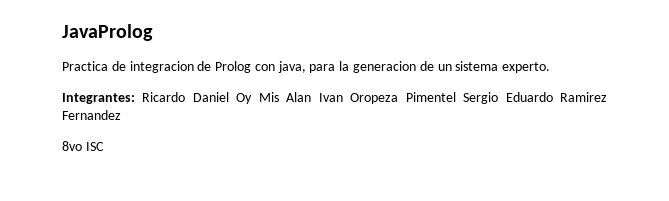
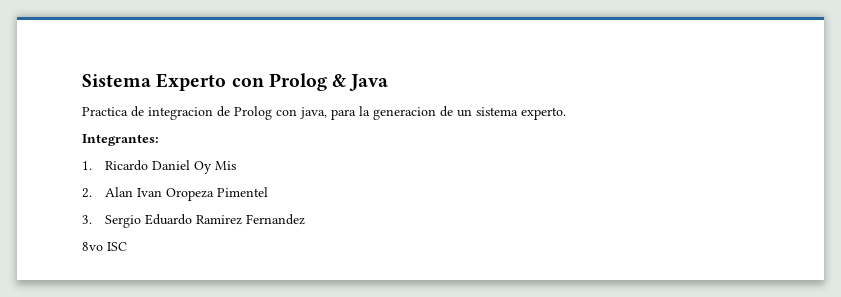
[62,24,153,41] JavaProlog -> [82,73,389,91] Sistema Experto con Prolog & Java
(135, 98) none -> [82,161,92,170] // 1.
(279, 97) none -> [82,188,92,198] // 2.
(456, 97) none -> [82,215,92,224] // 3.

